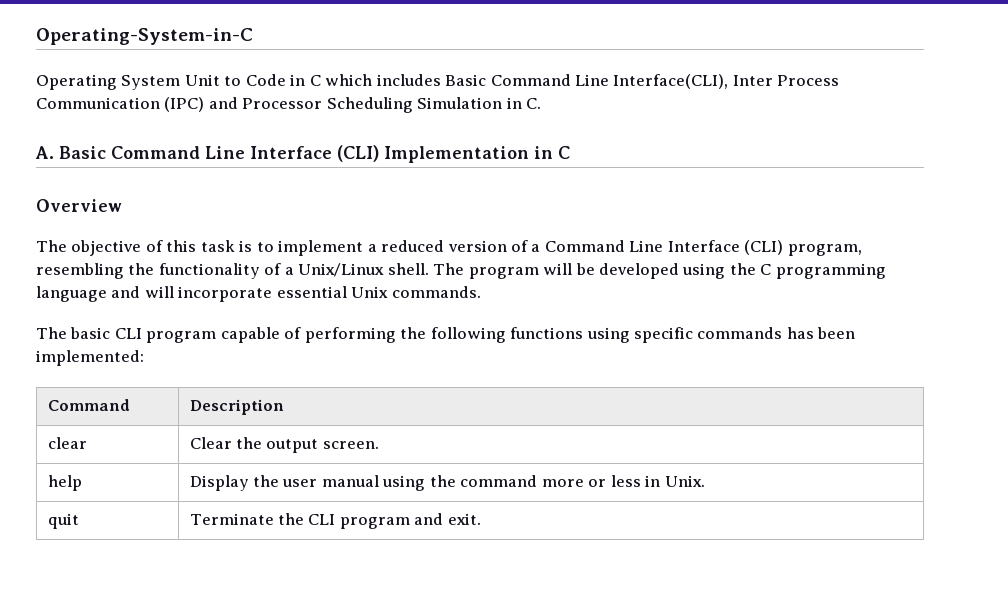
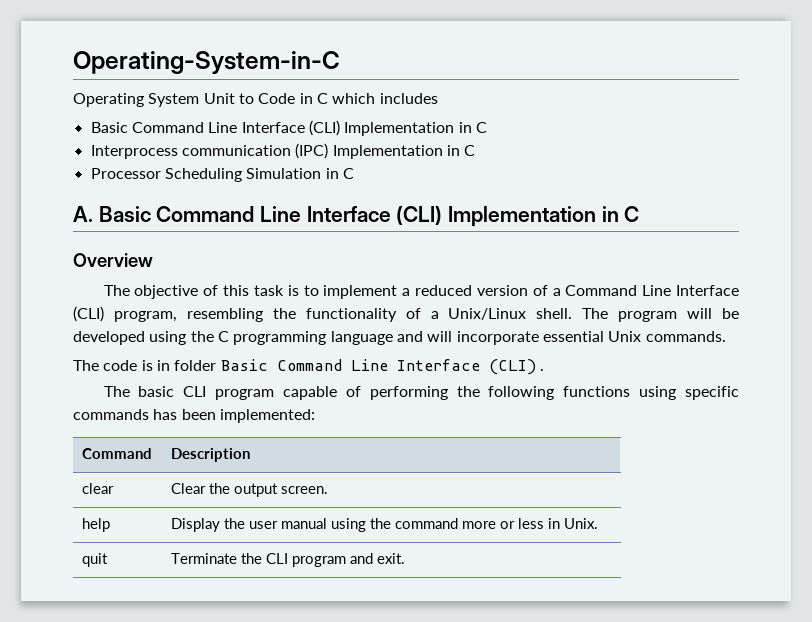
[445,74,840,89] [36,97,238,112] Basic Command Line Interface(CLI), Inter Process Communication (IPC) and -> [90,120,487,136] [90,143,476,159] // Basic Command Line Interface (CLI) Implementation in C // Interprocess communication (IPC) Implementation in C //
[526,98,542,109] C. -> [342,168,354,179] C
(481, 292) none -> [73,359,544,375] // The code is in folder Basic Command Line Interface (CLI) .

